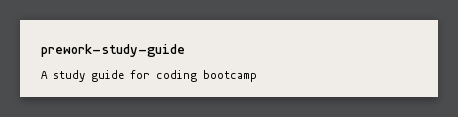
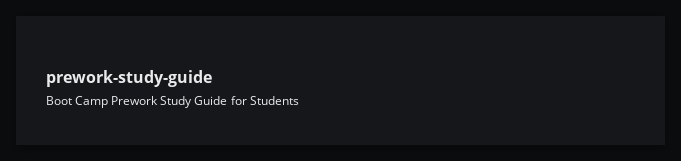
[41,70,257,82] A study guide for coding bootcamp -> [46,96,299,108] Boot Camp Prework Study Guide for Students

